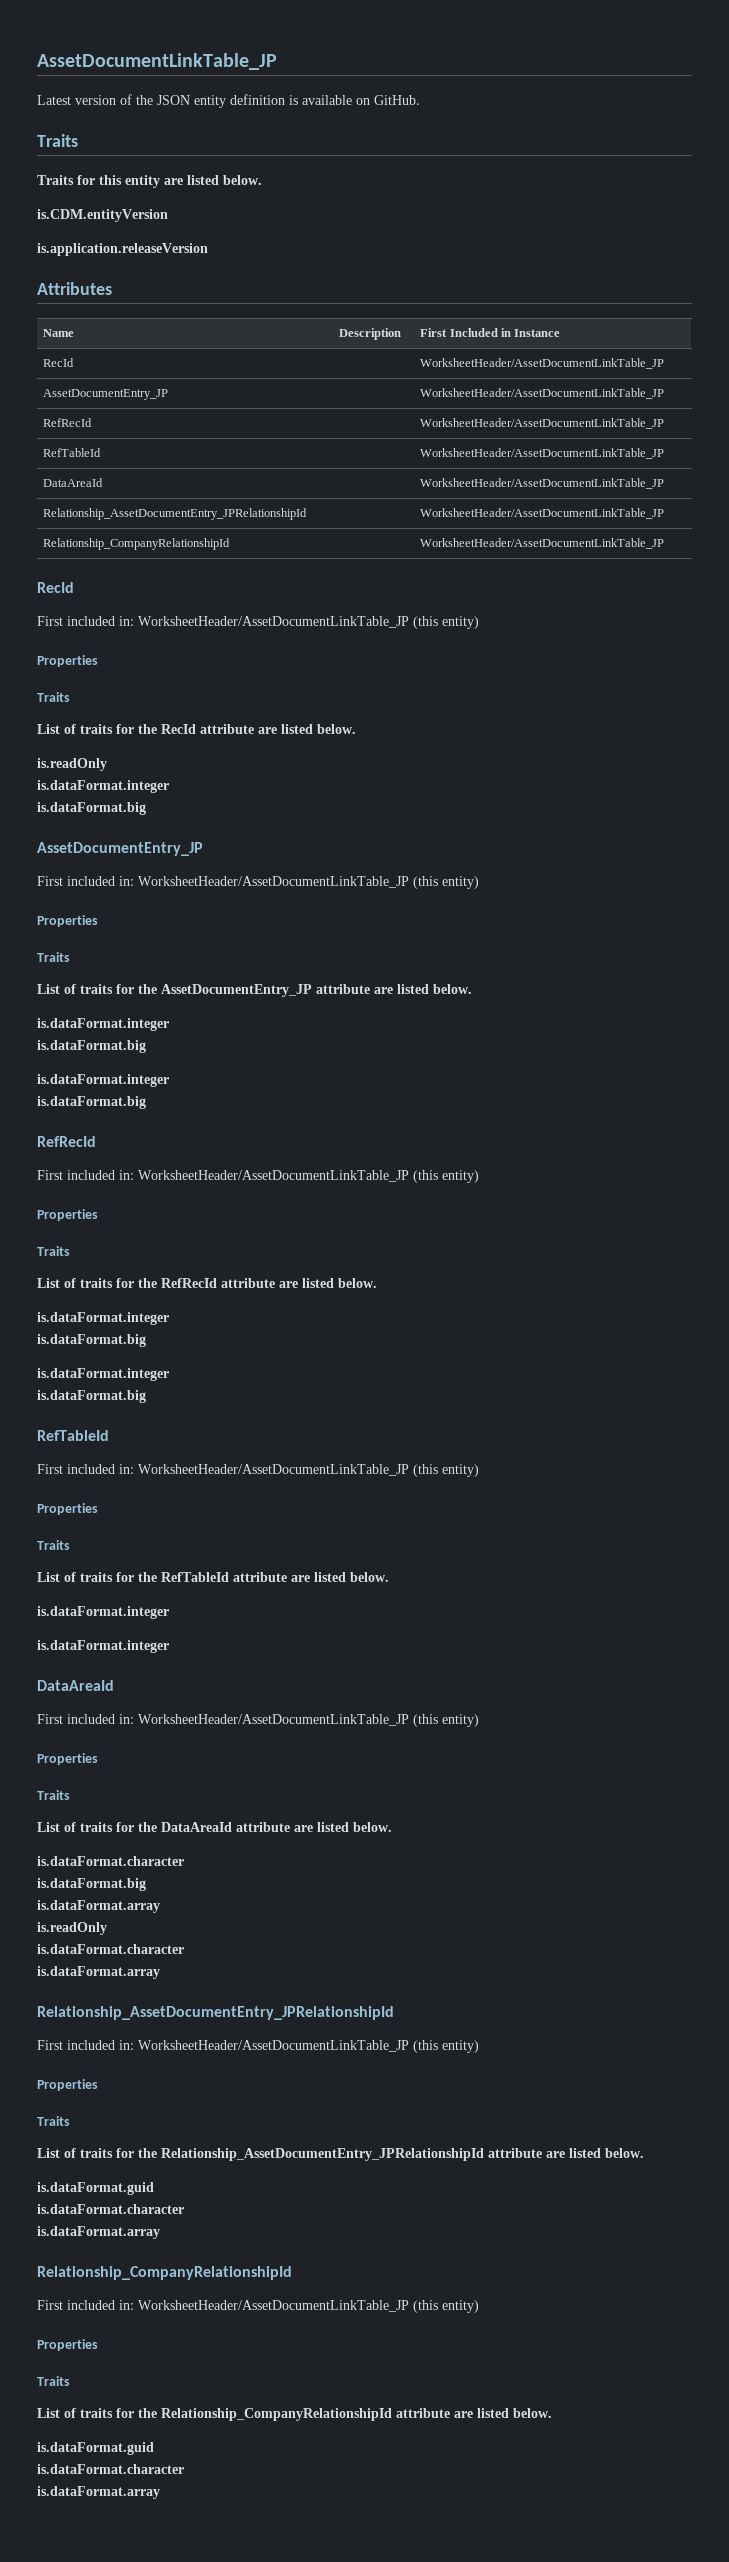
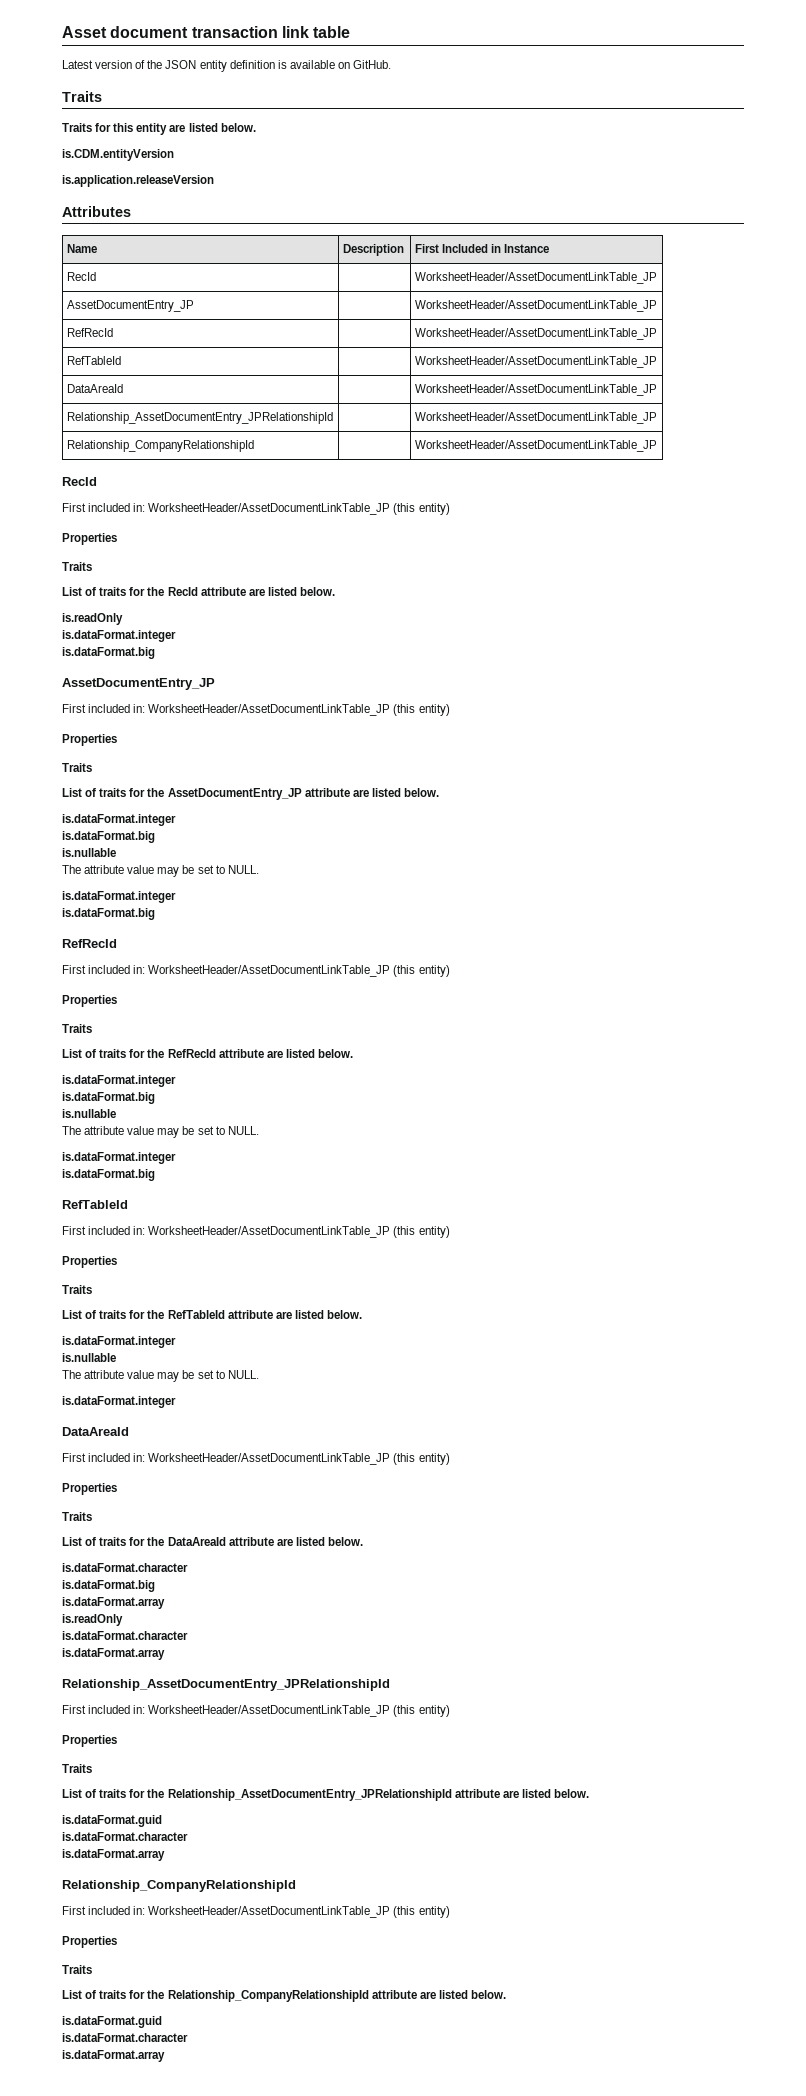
[37,53,277,70] AssetDocumentLinkTable_JP -> [62,26,351,38] Asset document transaction link table
(146, 1046) none -> [62,848,116,857] [62,865,259,877] // is.nullable // The attribute value may be set to NULL.
(146, 1340) none -> [62,1109,116,1118] [62,1126,259,1138] // is.nullable // The attribute value may be set to NULL.
(169, 1612) none -> [62,1353,116,1362] [62,1370,259,1382] // is.nullable // The attribute value may be set to NULL.

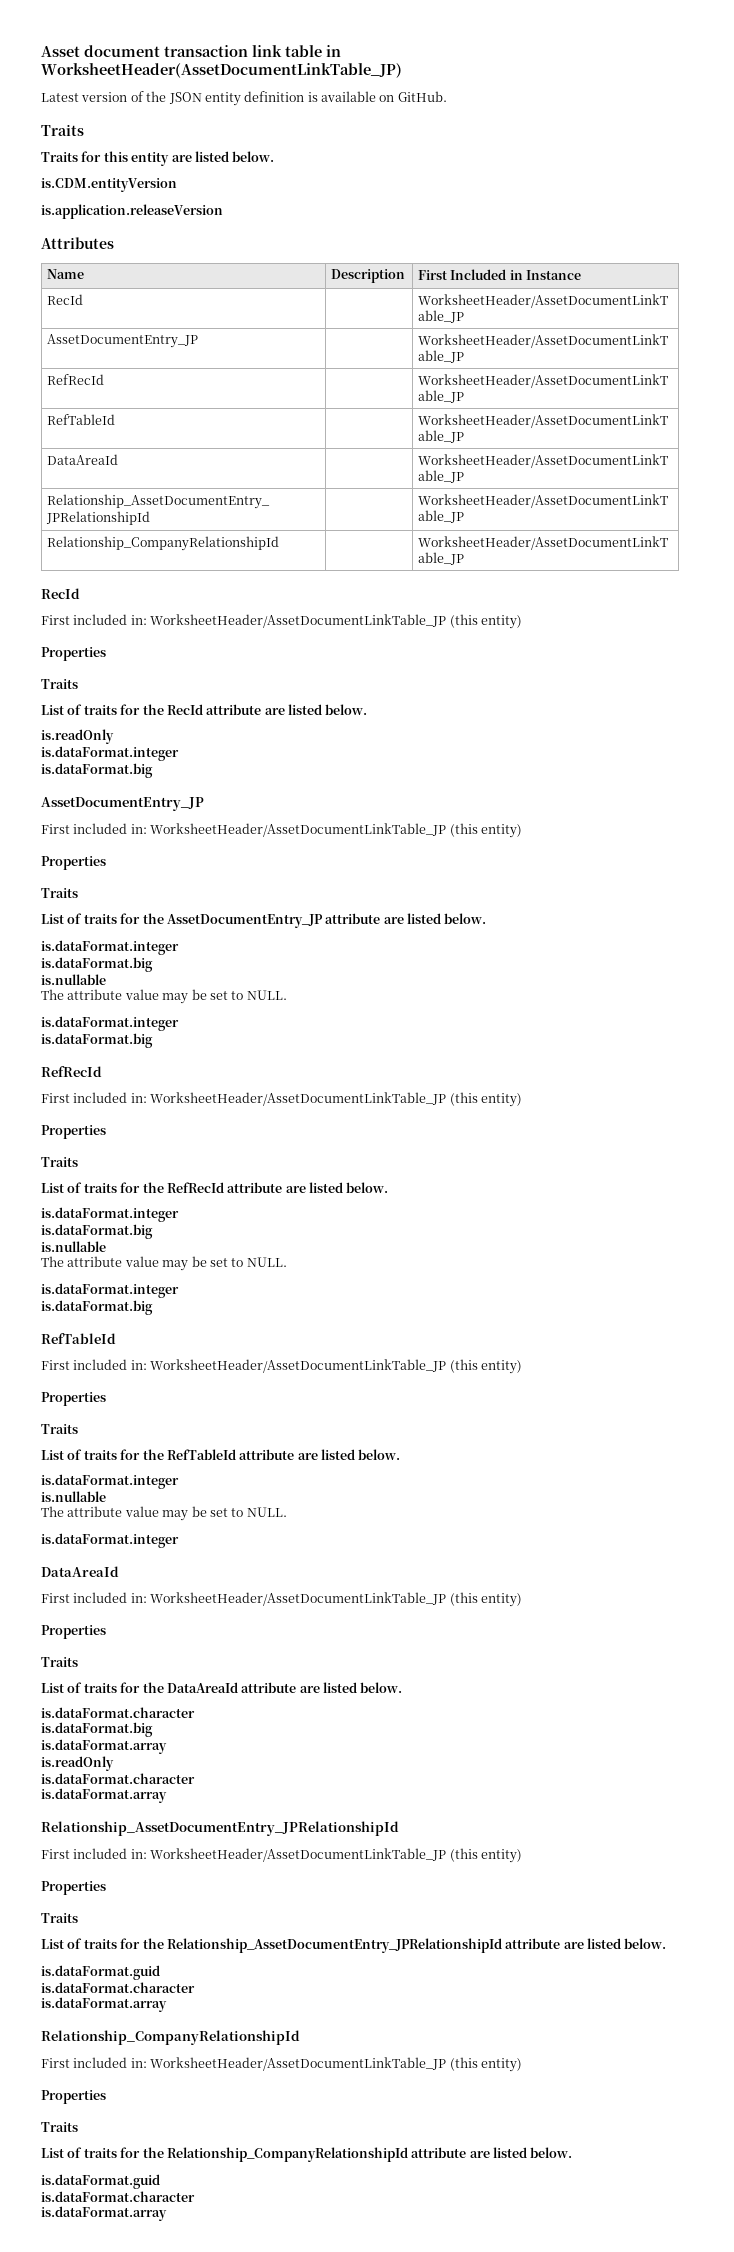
(351, 32) none -> [326,45,341,57] [41,63,402,78] in WorksheetHeader(AssetDocumentLinkTable_JP)

